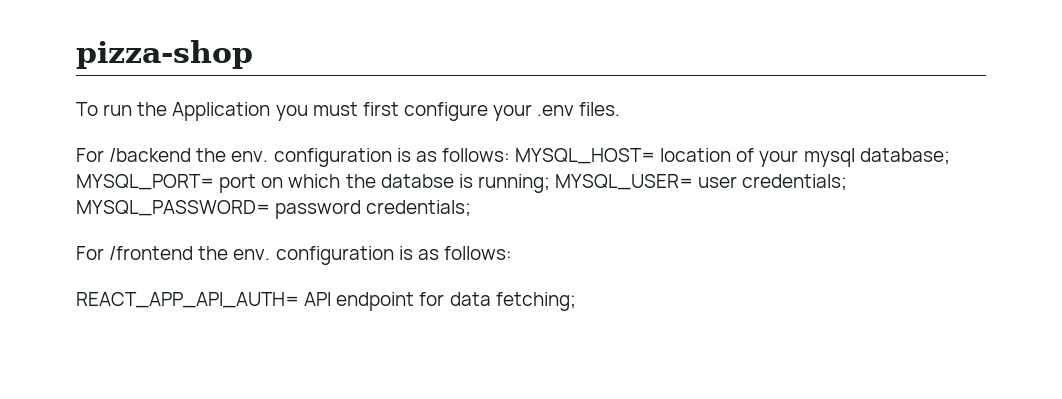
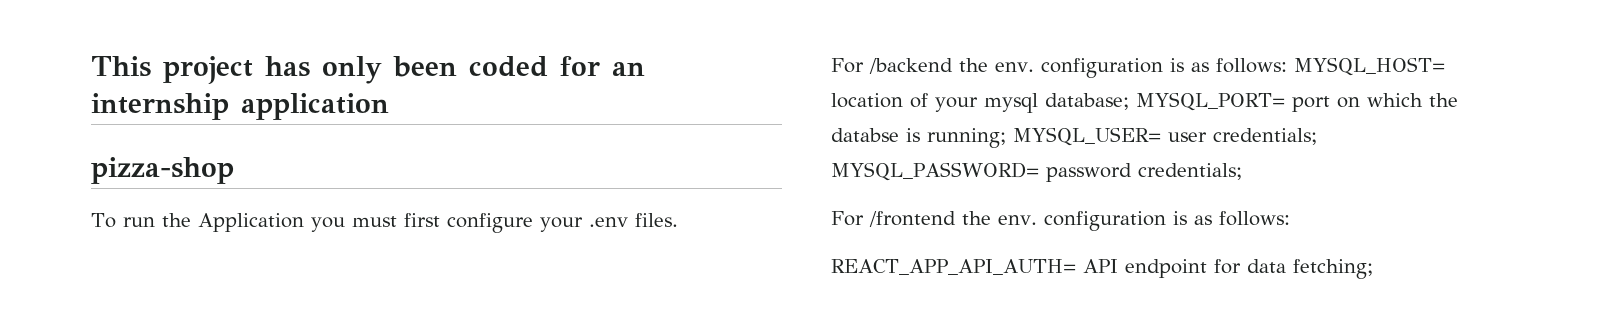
(76, 54) none -> [91,56,645,84] [91,93,389,120] This project has only been coded for an internship application //

